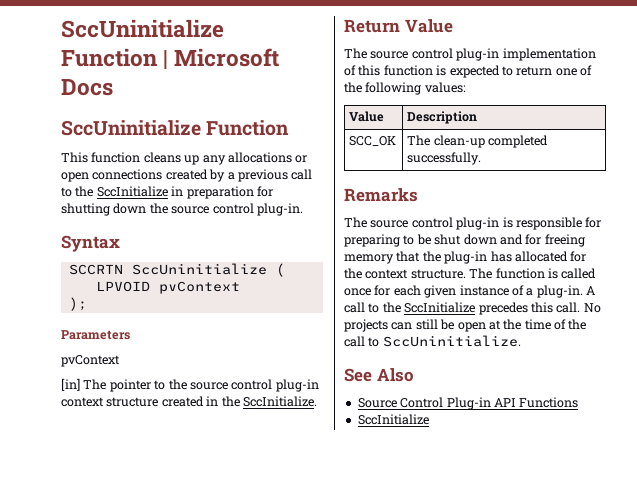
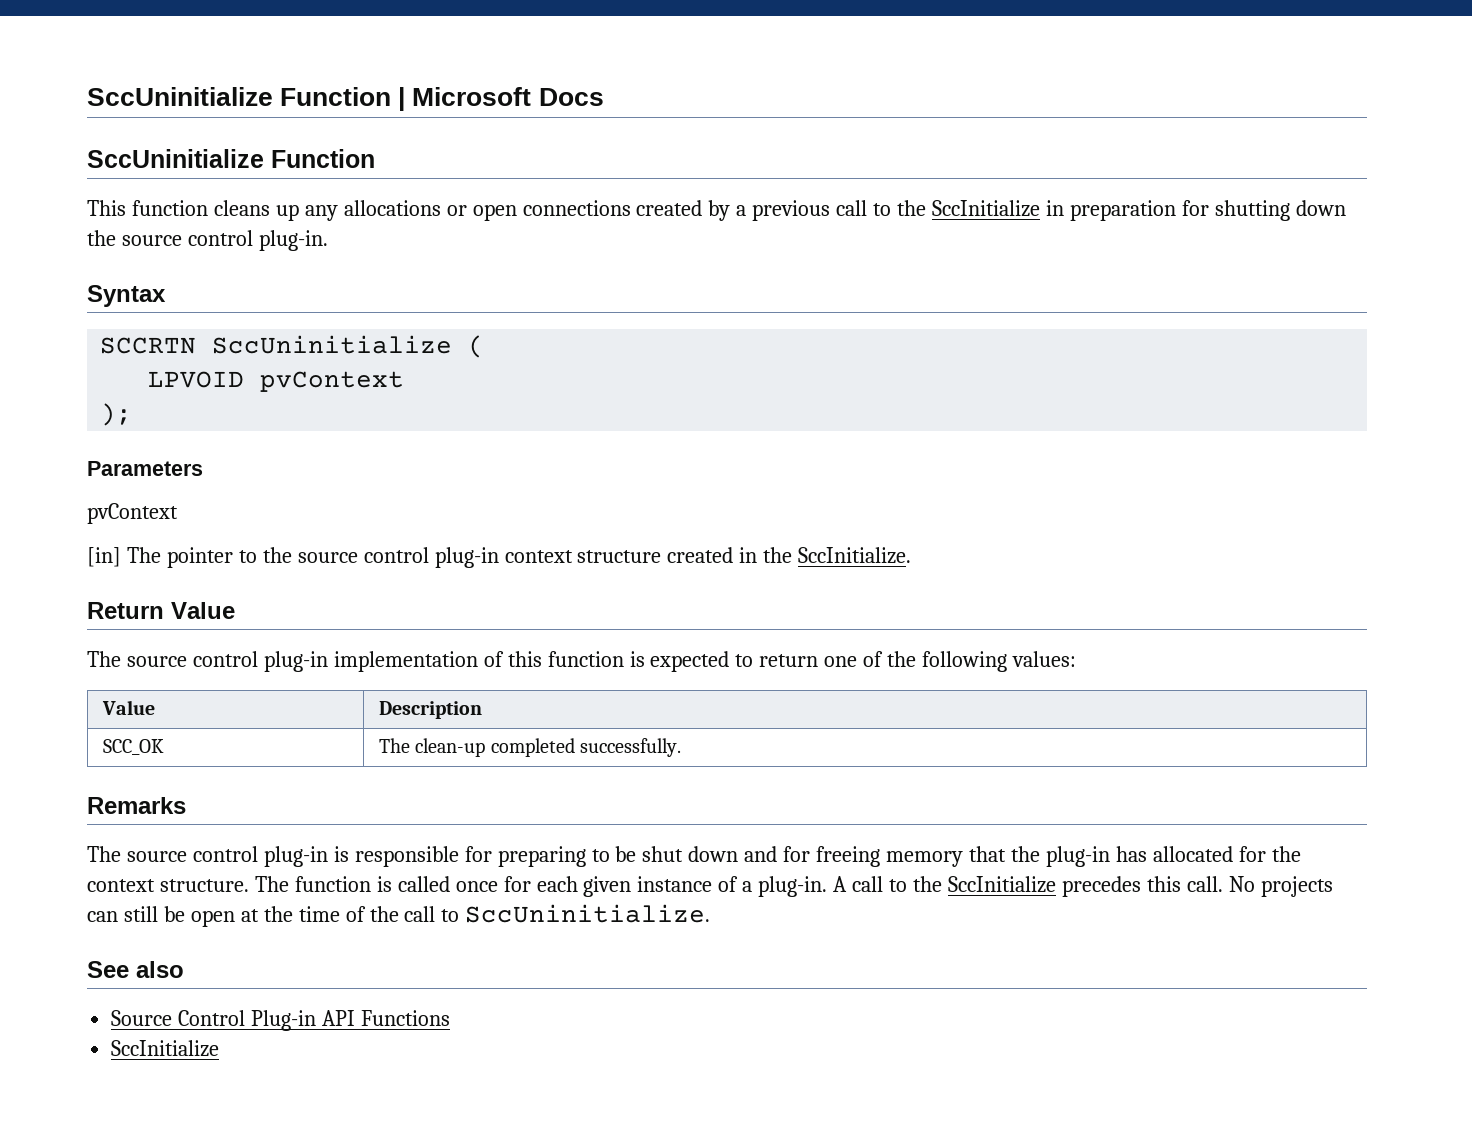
[376,368,414,382] Also -> [136,961,184,978] also

